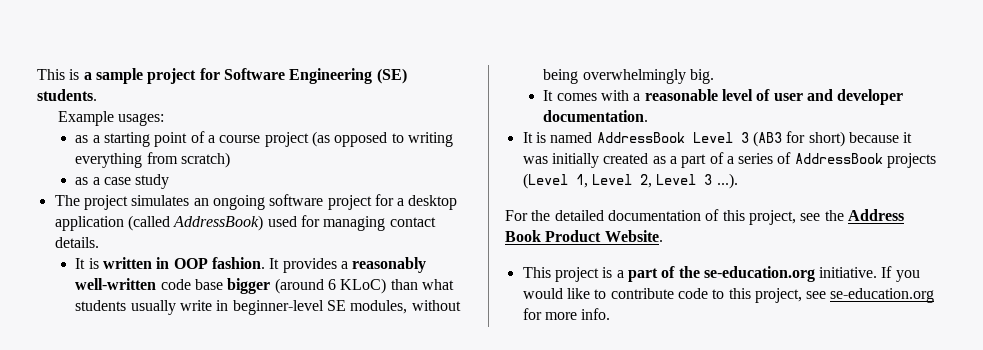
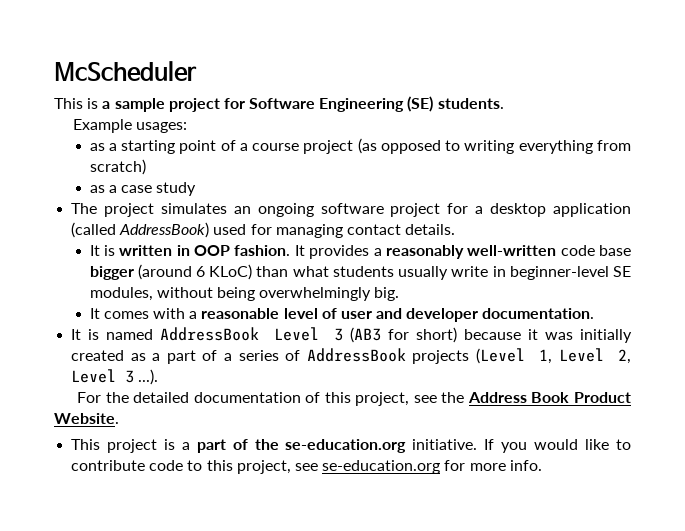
(37, 74) none -> [54,61,197,81] McScheduler //

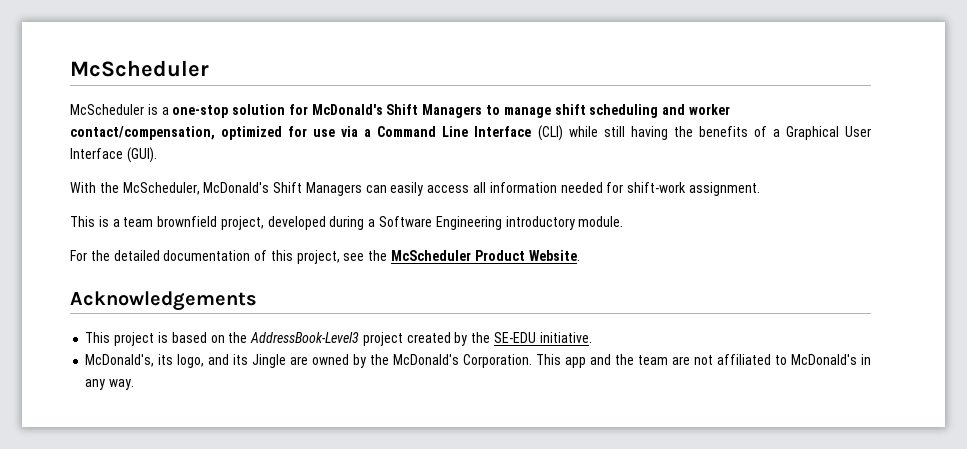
[54,96,504,112] [72,119,187,133] [89,138,632,154] [89,159,146,175] [89,182,197,196] [71,203,631,217] [71,222,456,238] [89,245,631,259] [89,264,632,280] [89,287,400,301] [89,308,595,322] [71,327,632,343] [71,348,631,364] [71,369,159,385] This is a sample project for Software Engineering (SE) students. // Example usages: // as a starting point of a course project (as opposed to writing everything from scratch) // as a case study // The project simulates an ongoing software project for a desktop application (called AddressBook) used for managing contact details. // It is written in OOP fashion. It provides a reasonably well-written code base bigger (around 6 KLoC) than what students usually write in beginner-level SE modules, without being overwhelmingly big. // It comes with a reasonable level of user and developer documentation. // It is named AddressBook Level 3 (AB3 for short) because it was initially created as a part of a series of AddressBook projects (Level 1, Level 2, Level 3 ...). -> [70,104,730,118] [70,125,871,141] [70,147,157,163] [70,182,760,196] [70,216,624,230] McScheduler is a one-stop solution for McDonald's Shift Managers to manage shift scheduling and worker contact/compensation, optimized for use via a Command Line Interface (CLI) while still having the benefits of a Graphical User Interface (GUI). // With the McScheduler, McDonald's Shift Managers can easily access all information needed for shift-work assignment. // This is a team brownfield project, developed during a Software Engineering introductory module.
[467,392,570,403] Address Book -> [391,250,472,261] McScheduler
(119, 418) none -> [70,291,257,311] // Acknowledgements
[181,439,631,453] [71,460,542,474] a part of the se-education.org initiative. If you would like to contribute code to this project, see se-education.org for more info. -> [171,332,592,346] [85,354,872,368] [85,379,135,390] based on the AddressBook-Level3 project created by the SE-EDU initiative. // McDonald's, its logo, and its Jingle are owned by the McDonald's Corporation. This app and the team are not affiliated to McDonald's in any way.

